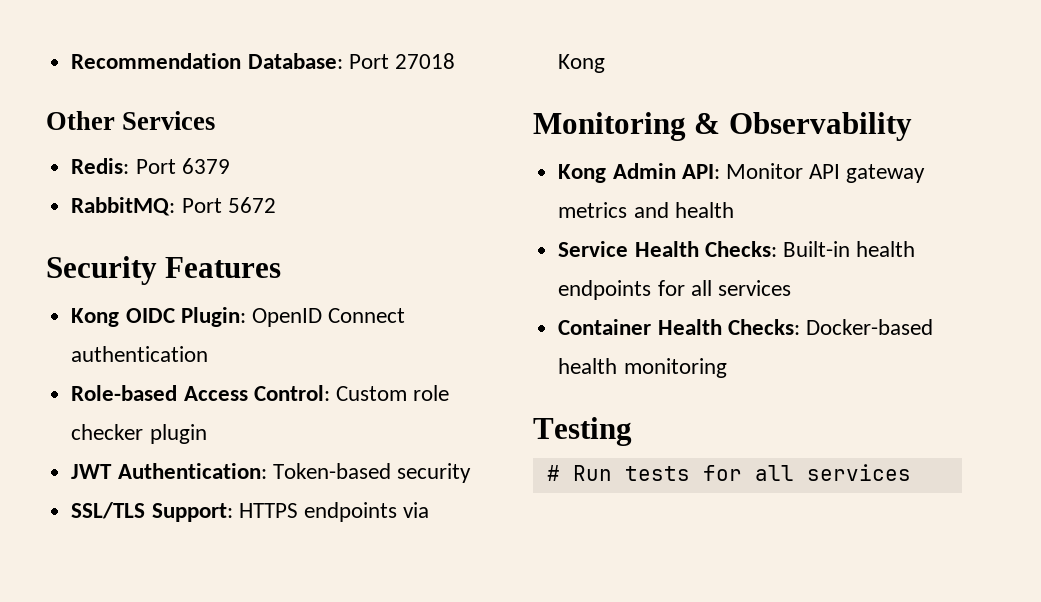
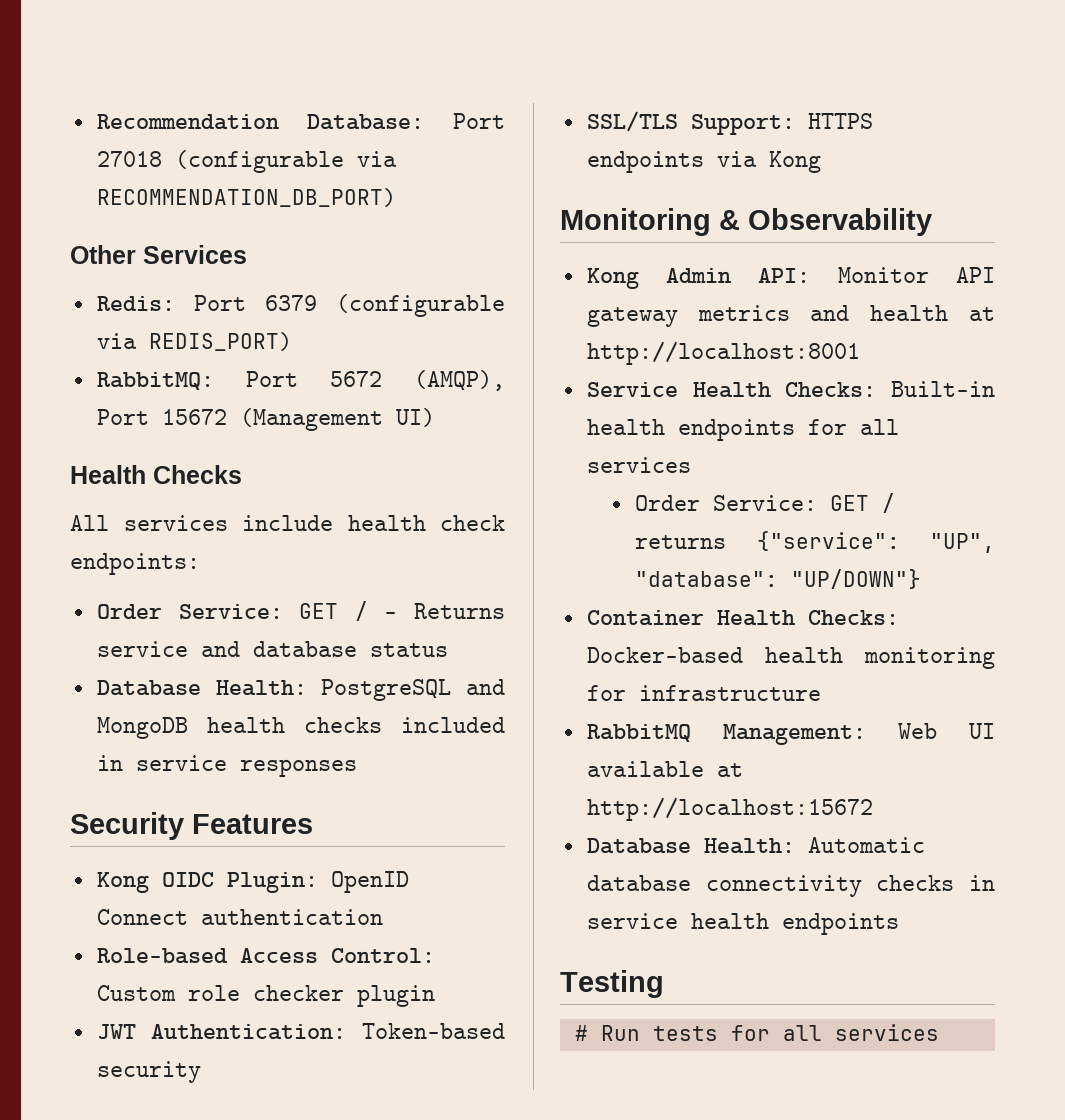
(455, 61) none -> [174,150,397,173] [96,188,396,207] (configurable via RECOMMENDATION_DB_PORT)
(230, 166) none -> [336,294,505,317] [96,332,292,351] (configurable via REDIS_PORT)
(276, 205) none -> [413,370,505,391] [96,408,435,431] [70,465,242,484] [70,515,505,531] [70,553,200,575] [96,601,506,621] [96,641,448,657] [96,679,505,701] [96,717,505,739] [96,755,357,777] (AMQP), Port 15672 (Management UI) // Health Checks // All services include health check endpoints: // Order Service: GET / - Returns service and database status // Database Health: PostgreSQL and MongoDB health checks included in service responses
(734, 210) none -> [969,307,995,321] [586,341,860,365] at http://localhost:8001
(791, 288) none -> [635,493,896,513] [635,531,995,553] [635,569,922,589] // Order Service: GET / returns {"service": "UP", "database": "UP/DOWN"}
(727, 368) none -> [586,685,821,701] [586,723,995,745] [586,761,743,777] [586,797,873,821] [586,837,925,854] [586,875,995,897] [586,913,899,935] for infrastructure // RabbitMQ Management: Web UI available at http://localhost:15672 // Database Health: Automatic database connectivity checks in service health endpoints

